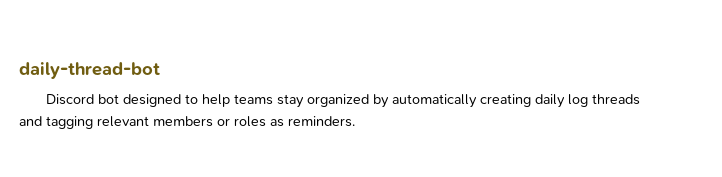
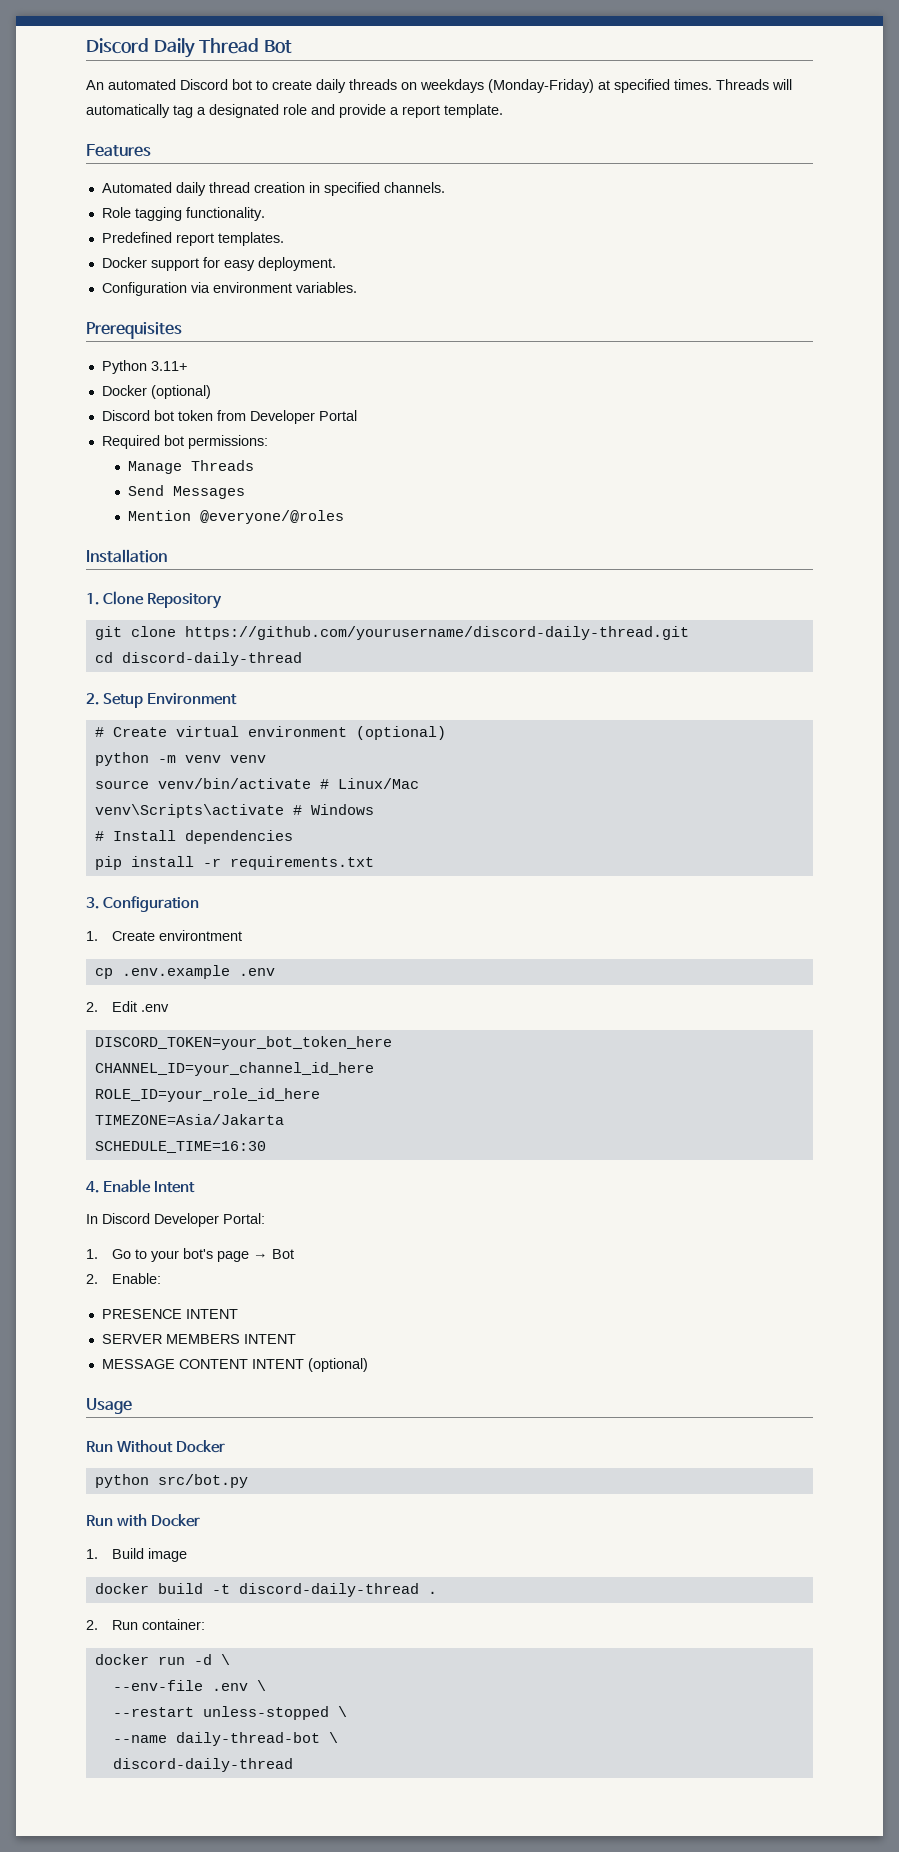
[19,62,160,79] [45,94,640,108] [19,116,355,129] daily-thread-bot // Discord bot designed to help teams stay organized by automatically creating daily log threads and tagging relevant members or roles as reminders. -> [86,38,293,58] [86,79,792,93] [86,104,503,118] [86,144,151,157] [101,182,445,196] [101,207,265,221] [101,232,284,246] [101,257,336,271] [101,282,357,296] [86,322,182,339] [101,360,187,374] [101,385,211,399] [101,410,357,424] [101,435,268,449] [127,460,254,474] [127,485,245,499] [127,510,344,524] [86,549,167,563] [86,591,223,609] [94,626,689,640] [94,652,302,666] [86,693,238,708] [94,726,446,740] [94,752,266,766] [94,778,419,789] [94,804,374,818] [94,830,293,844] [94,856,374,870] [86,896,200,912] [86,930,242,941] [94,965,275,979] [86,1001,169,1012] [94,1036,392,1050] [94,1062,374,1076] [94,1088,320,1102] [94,1114,284,1125] [94,1141,266,1153] [86,1179,196,1193] [86,1213,265,1227] [86,1248,294,1262] [86,1273,161,1284] [101,1309,238,1319] [101,1334,296,1344] [101,1358,368,1372] [86,1398,132,1414] [86,1440,226,1453] [94,1474,248,1488] [86,1514,201,1527] [86,1548,187,1562] [94,1583,437,1597] [86,1619,205,1630] [94,1654,230,1665] [112,1680,266,1691] [112,1706,347,1720] [112,1732,338,1746] [112,1758,293,1772] Discord Daily Thread Bot // An automated Discord bot to create daily threads on weekdays (Monday-Friday) at specified times. Threads will automatically tag a designated role and provide a report template. // Features // Automated daily thread creation in specified channels. // Role tagging functionality. // Predefined report templates. // Docker support for easy deployment. // Configuration via environment variables. // Prerequisites // Python 3.11+ // Docker (optional) // Discord bot token from Developer Portal // Required bot permissions: // Manage Threads // Send Messages // Mention @everyone/@roles // Installation // 1. Clone Repository // git clone https://github.com/yourusername/discord-daily-thread.git // cd discord-daily-thread // 2. Setup Environment // # Create virtual environment (optional) // python -m venv venv // source venv/bin/activate # Linux/Mac // venv\Scripts\activate # Windows // # Install dependencies // pip install -r requirements.txt // 3. Configuration // 1. Create environtment // cp .env.example .env // 2. Edit .env // DISCORD_TOKEN=your_bot_token_here // CHANNEL_ID=your_channel_id_here // ROLE_ID=your_role_id_here // TIMEZONE=Asia/Jakarta // SCHEDULE_TIME=16:30 // 4. Enable Intent // In Discord Developer Portal: // 1. Go to your bot's page → Bot // 2. Enable: // PRESENCE INTENT // SERVER MEMBERS INTENT // MESSAGE CONTENT INTENT (optional) // Usage // Run Without Docker // python src/bot.py // Run with Docker // 1. Build image // docker build -t discord-daily-thread . // 2. Run container: // docker run -d \ // --env-file .env \ // --restart unless-stopped \ // --name daily-thread-bot \ // discord-daily-thread

